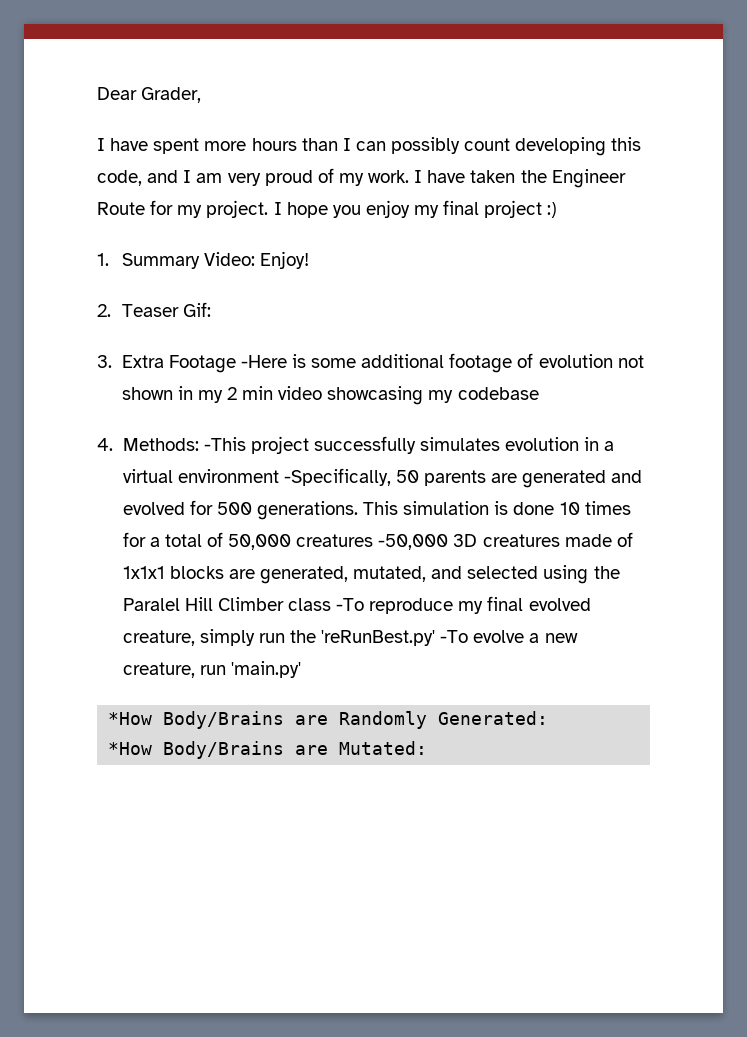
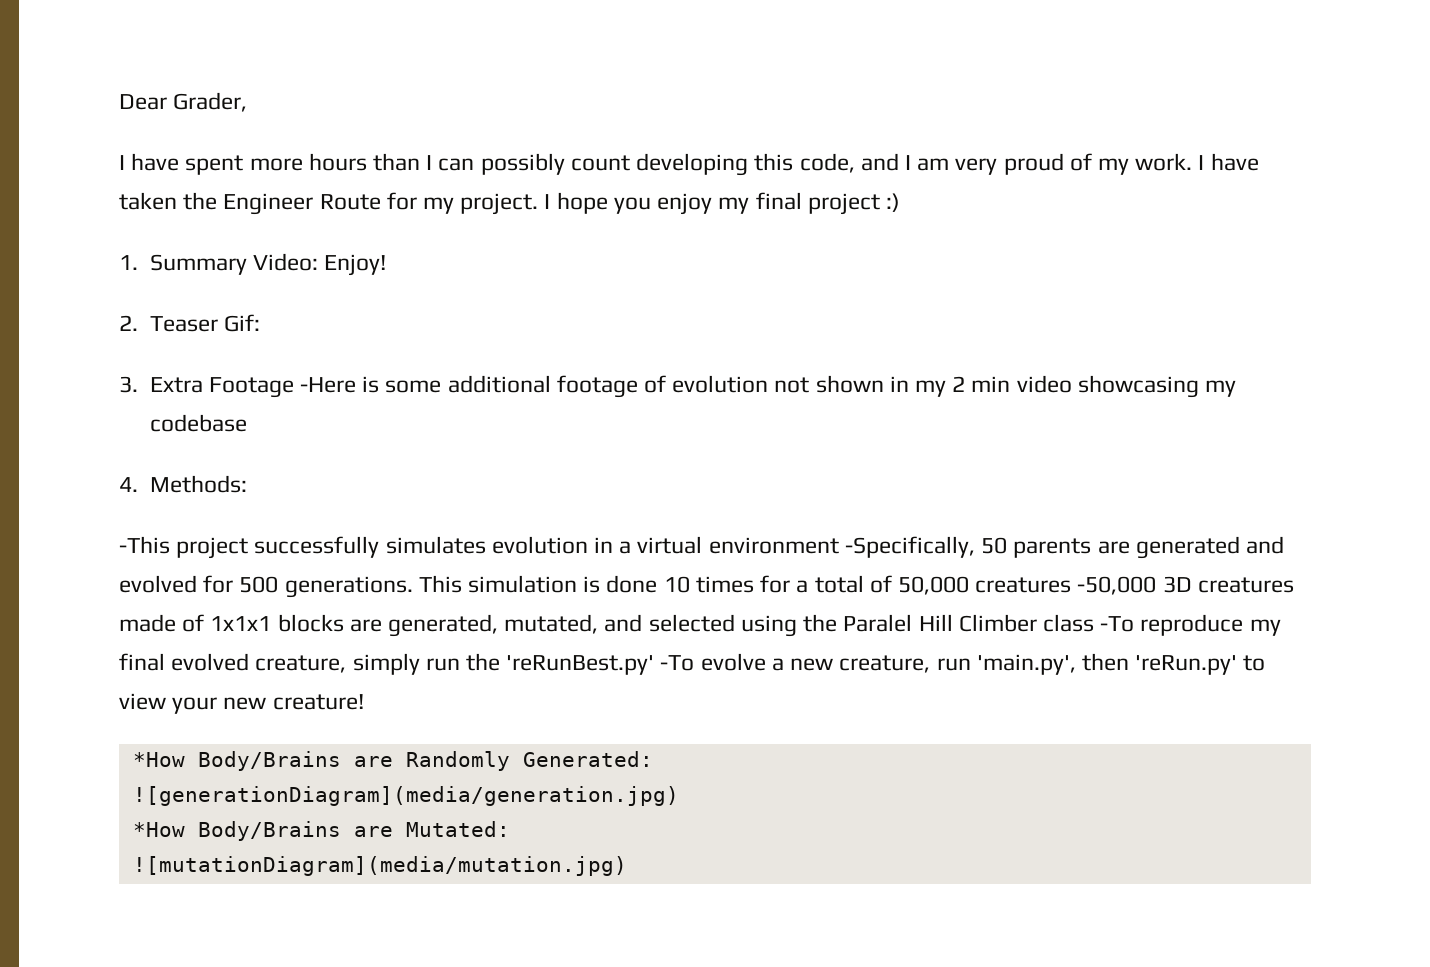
(199, 444) none -> (247, 484) //
[230,661,301,678] 'main.py' -> [976,653,1266,675] [119,693,364,714] 'main.py', then 'reRun.py' to view your new creature!
(549, 718) none -> [132,786,679,806] // ![generationDiagram](media/generation.jpg)
(428, 748) none -> [132,856,627,876] // ![mutationDiagram](media/mutation.jpg)

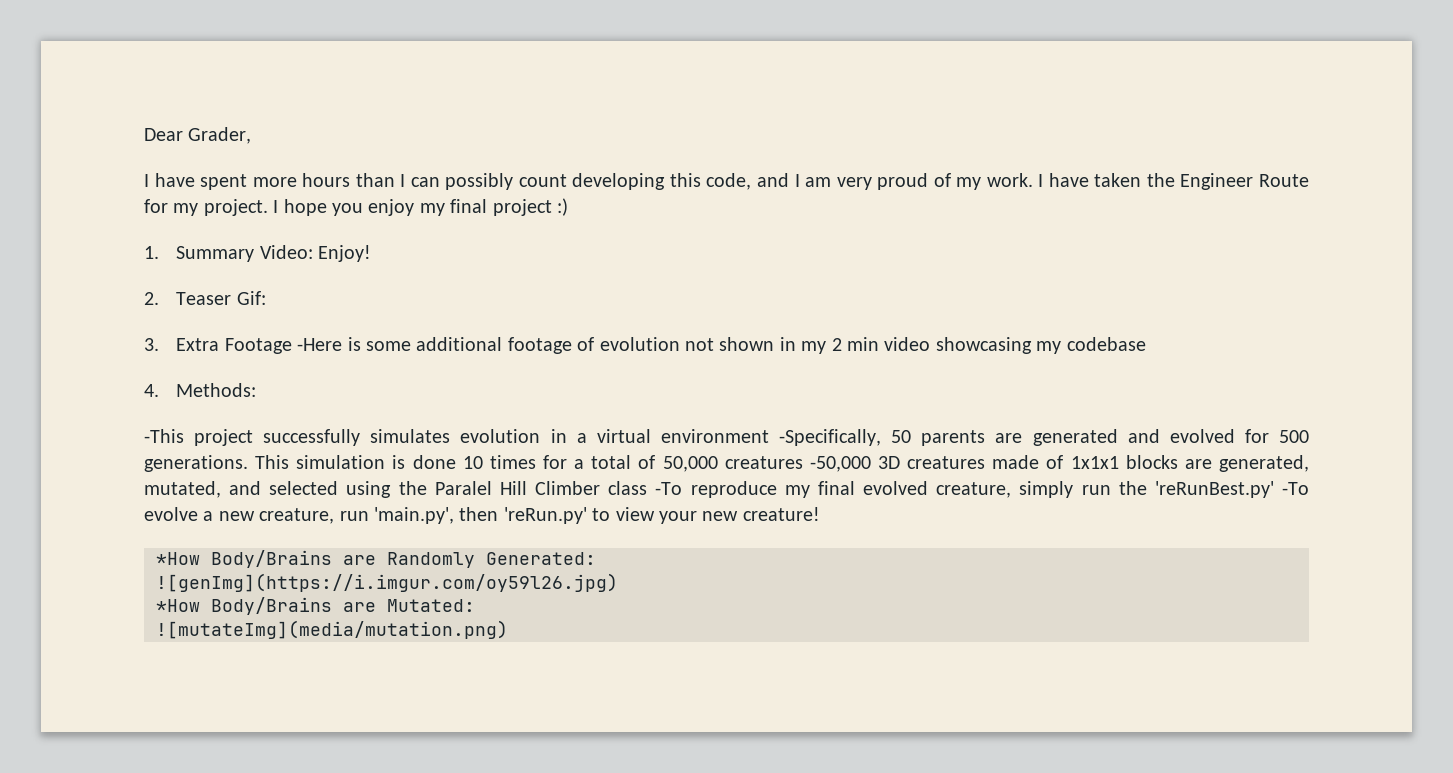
[132,786,679,806] ![generationDiagram](media/generation.jpg) -> [156,573,618,592] ![genImg](https://i.imgur.com/oy59l26.jpg)
[132,856,627,876] ![mutationDiagram](media/mutation.jpg) -> [156,620,508,639] ![mutateImg](media/mutation.png)

